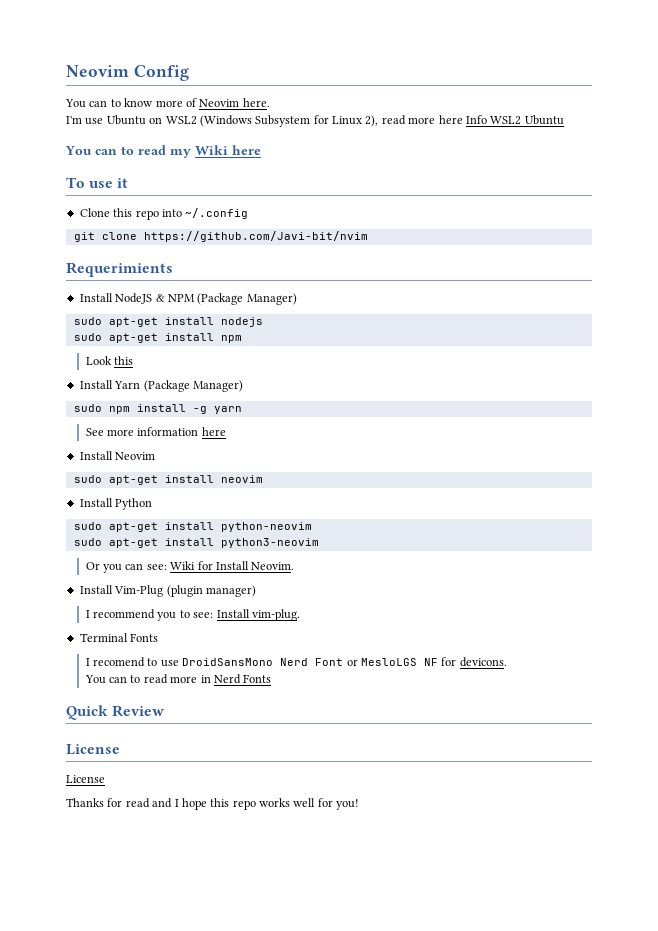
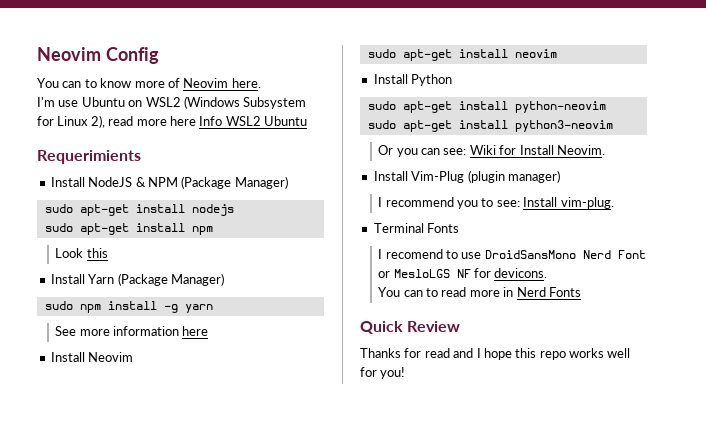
[65,145,261,158] [66,177,129,188] [79,208,249,220] [73,231,368,242] // You can to read my Wiki here // To use it // Clone this repo into ~/.config // git clone https://github.com/Javi-bit/nvim -> (307, 121) none
[66,744,120,755] [66,775,105,783] // License // License -> (461, 326) none

